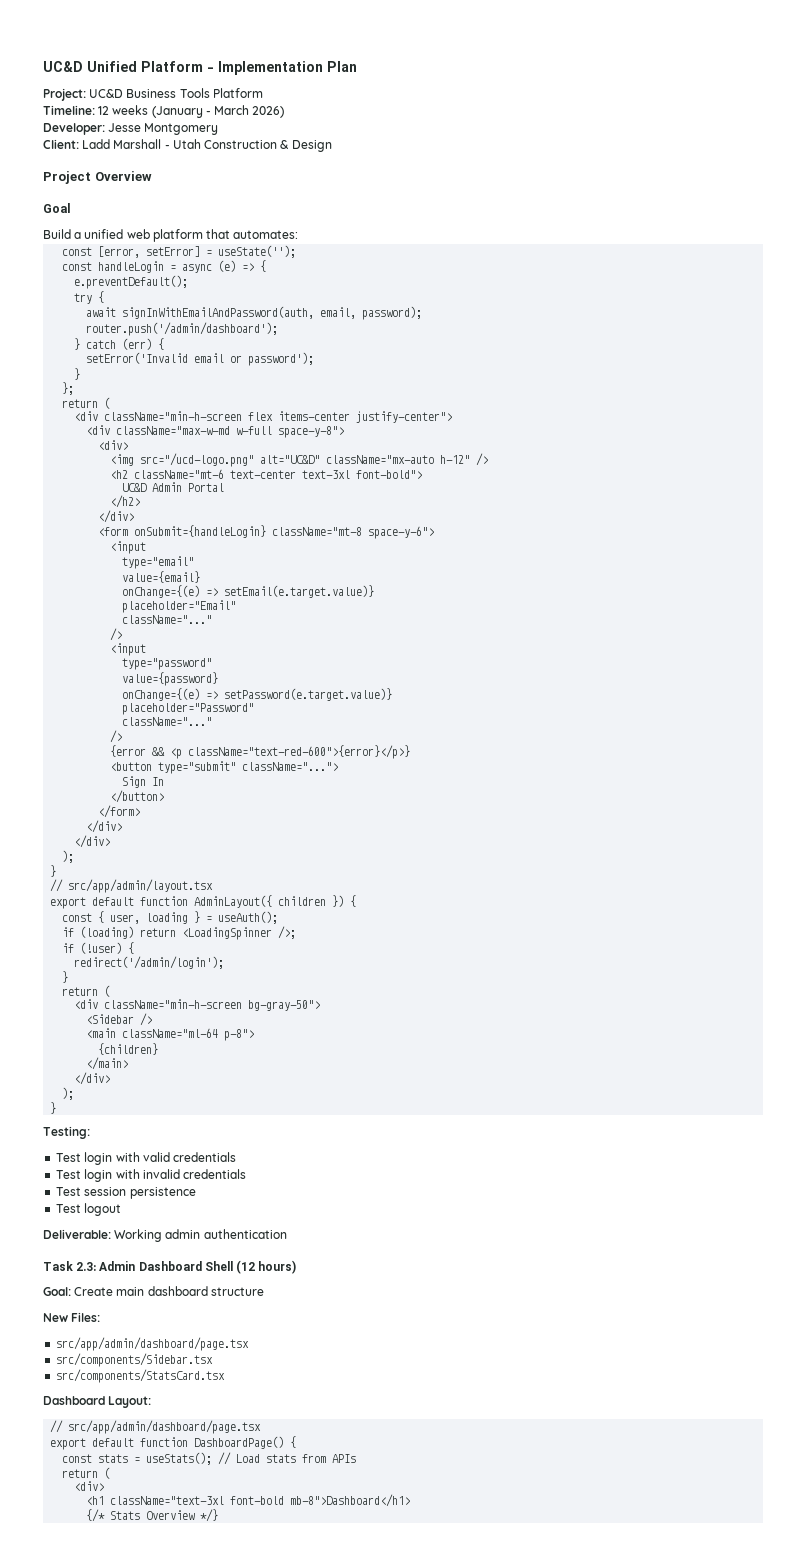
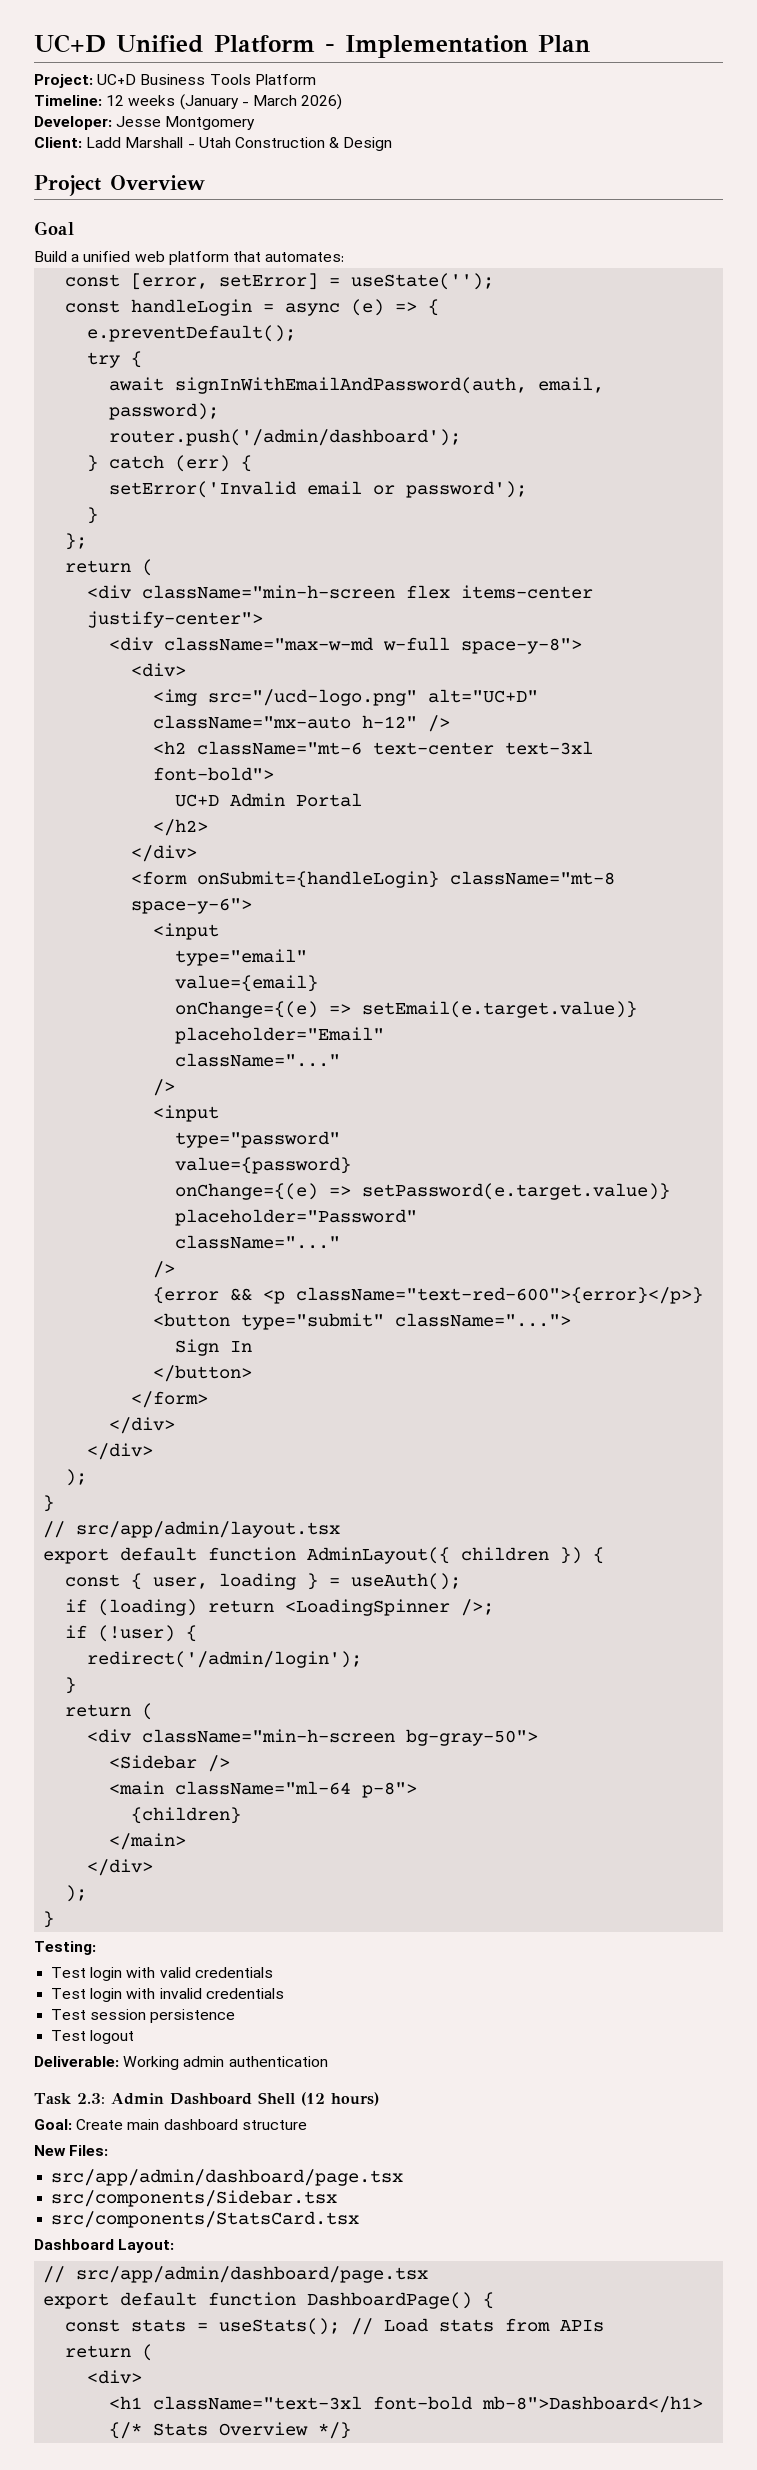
[43,61,83,72] UC&D -> [34,34,106,53] UC+D
[89,89,124,98] UC&D -> [97,74,137,85] UC+D
[260,455,321,464] alt="UC&D" -> [428,689,539,703] alt="UC+D"
[122,483,148,492] UC&D -> [175,794,220,807] UC+D

